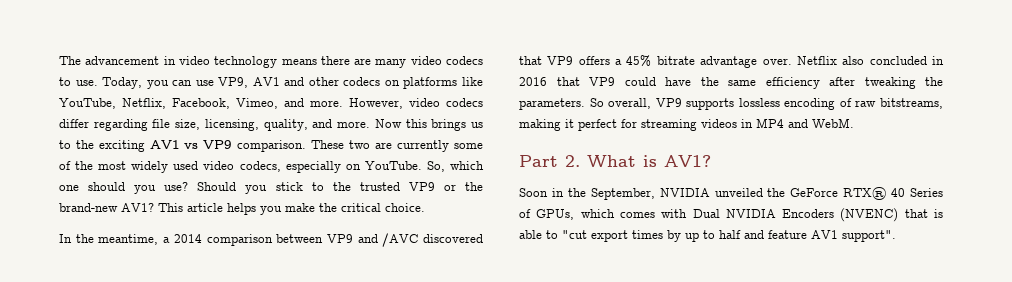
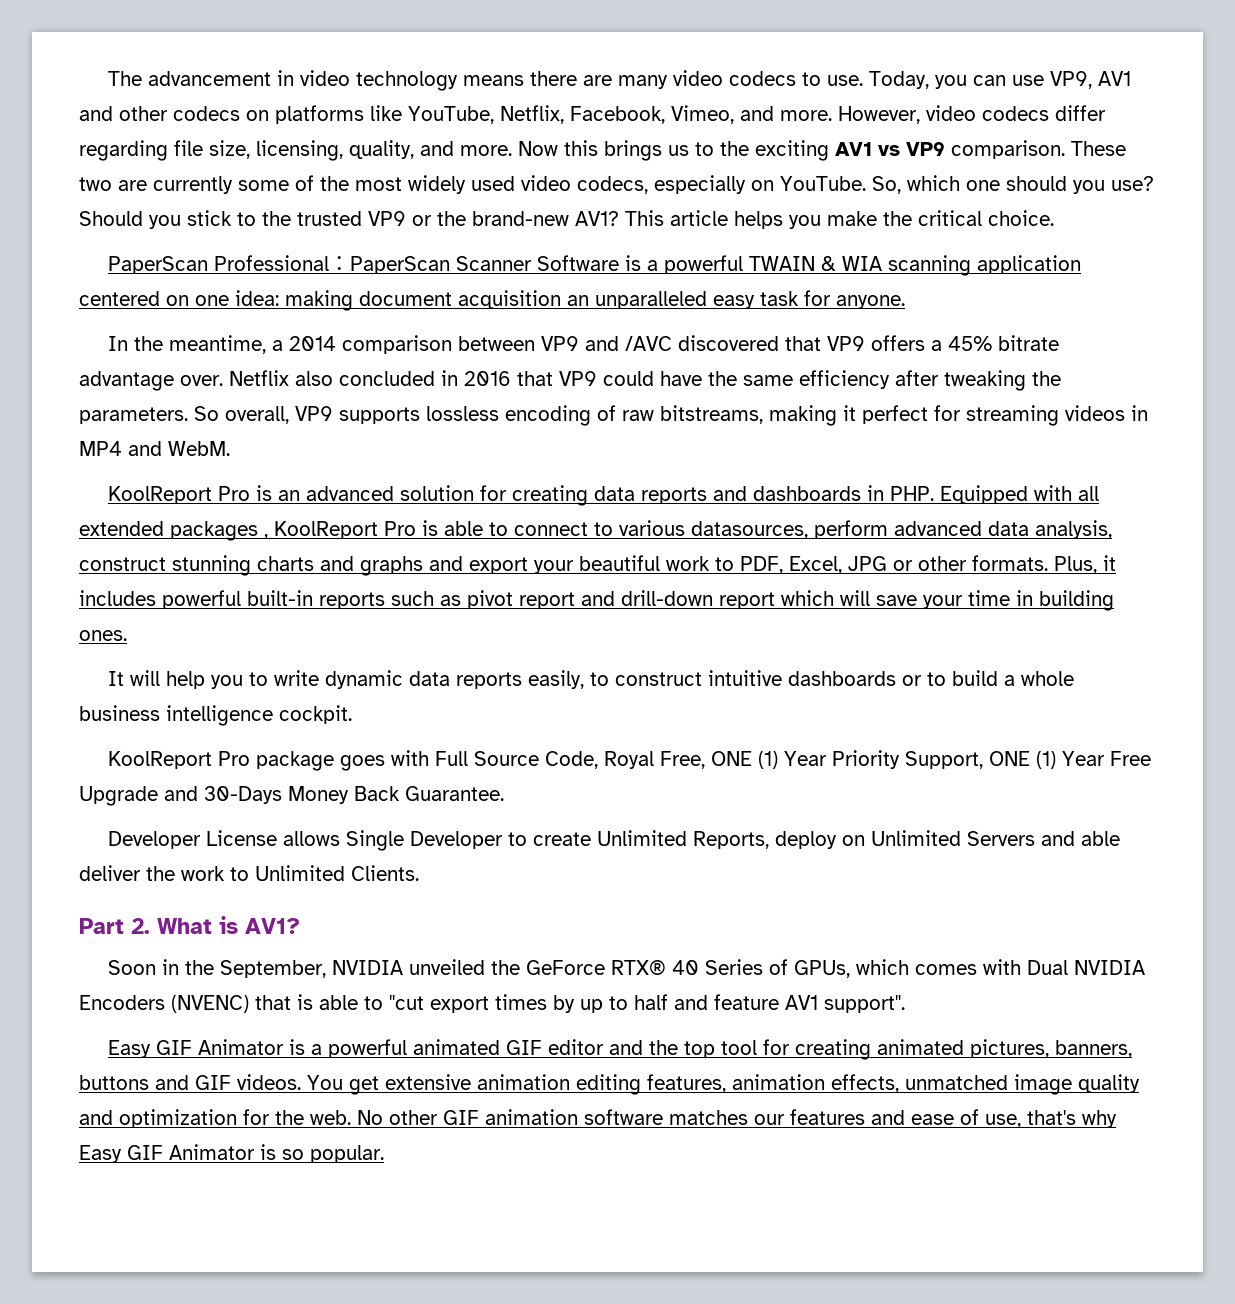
(425, 207) none -> [108,255,1082,276] [79,290,905,311] // PaperScan Professional：PaperScan Scanner Software is a powerful TWAIN & WIA scanning application centered on one idea: making document acquisition an unparalleled easy task for anyone.
(854, 123) none -> [108,485,1100,506] [79,520,1112,541] [79,555,1116,576] [79,590,1114,611] [79,630,127,641] [108,670,1075,689] [79,705,352,726] [108,750,1152,771] [79,786,504,806] [108,830,1121,851] [79,865,419,881] // KoolReport Pro is an advanced solution for creating data reports and dashboards in PHP. Equipped with all extended packages , KoolReport Pro is able to connect to various datasources, perform advanced data analysis, construct stunning charts and graphs and export your beautiful work to PDF, Excel, JPG or other formats. Plus, it includes powerful built-in reports such as pivot report and drill-down report which will save your time in building ones. // It will help you to write dynamic data reports easily, to construct intuitive dashboards or to build a whole business intelligence cockpit. // KoolReport Pro package goes with Full Source Code, Royal Free, ONE (1) Year Priority Support, ONE (1) Year Free Upgrade and 30-Days Money Back Guarantee. // Developer License allows Single Developer to create Unlimited Reports, deploy on Unlimited Servers and able deliver the work to Unlimited Clients.
(896, 236) none -> [108,1039,1133,1060] [79,1074,1140,1095] [79,1109,1117,1128] [79,1144,384,1163] // Easy GIF Animator is a powerful animated GIF editor and the top tool for creating animated pictures, banners, buttons and GIF videos. You get extensive animation editing features, animation effects, unmatched image quality and optimization for the web. No other GIF animation software matches our features and ease of use, that's why Easy GIF Animator is so popular.

